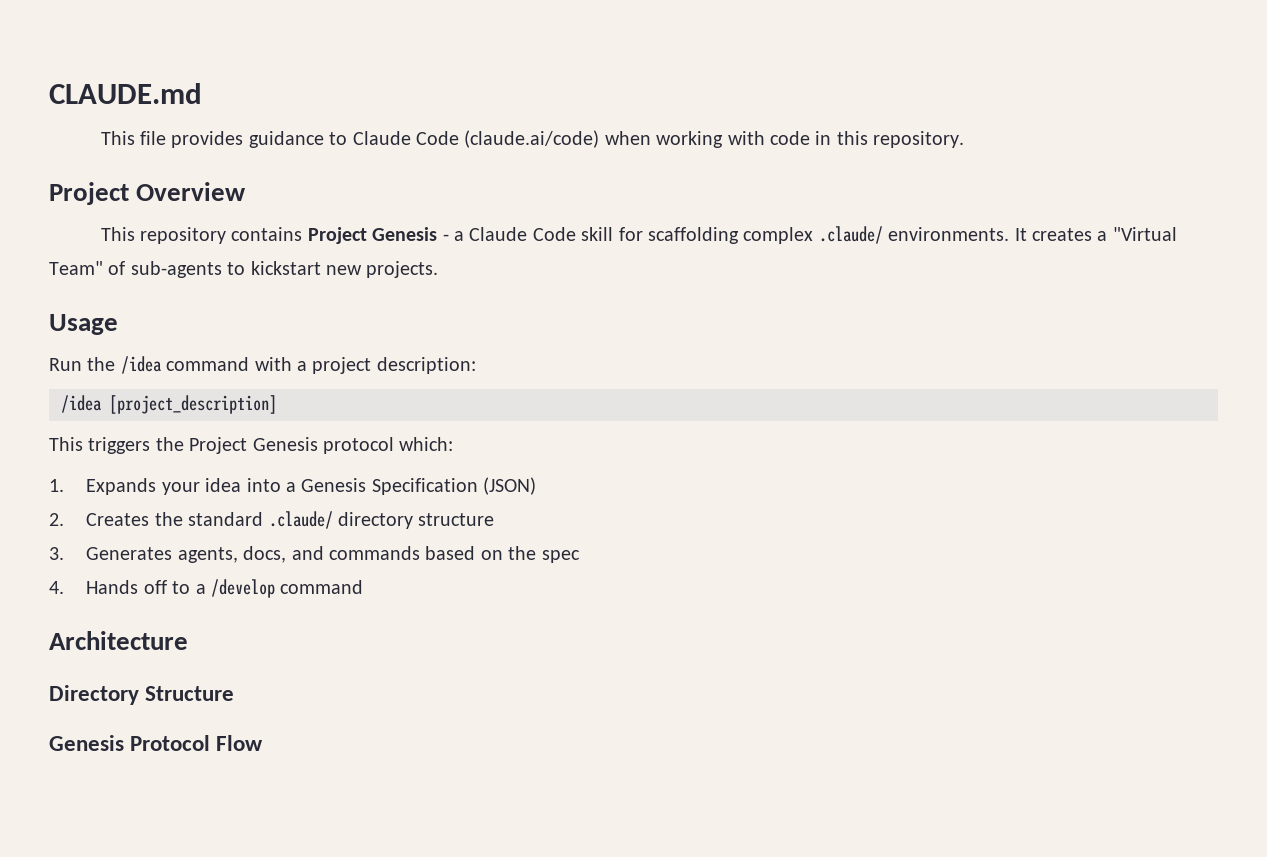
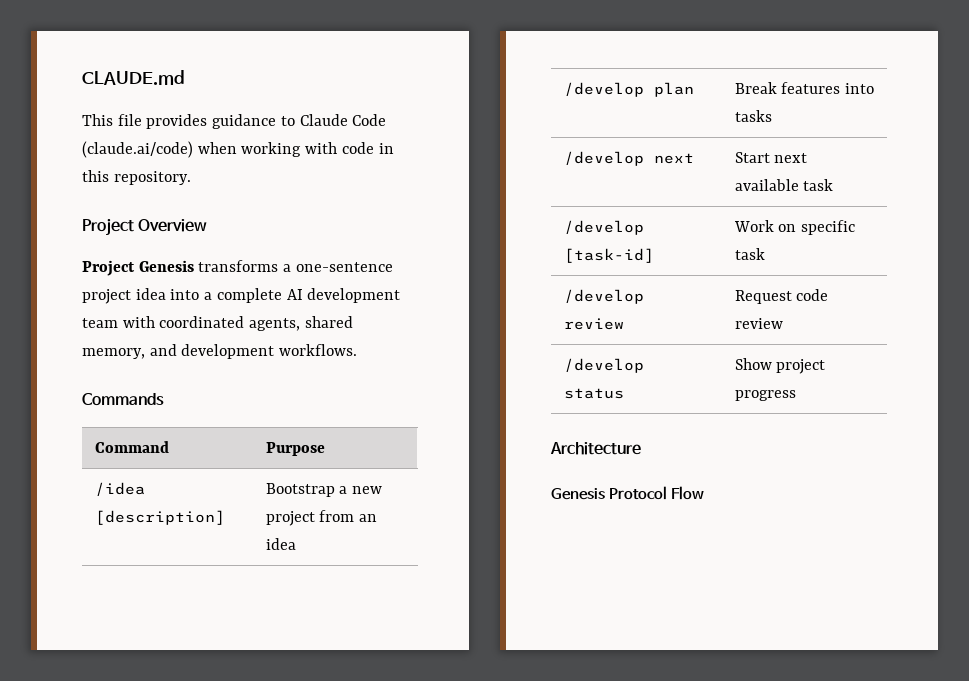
[100,226,1177,244] [49,261,439,278] [49,314,118,335] [49,356,476,374] [61,395,277,414] [49,437,454,454] [49,477,537,495] [49,511,495,529] [49,546,580,563] [49,579,364,598] This repository contains Project Genesis - a Claude Code skill for scaffolding complex .claude/ environments. It creates a "Virtual Team" of sub-agents to kickstart new projects. // Usage // Run the /idea command with a project description: // /idea [project_description] // This triggers the Project Genesis protocol which: // 1. Expands your idea into a Genesis Specification (JSON) // 2. Creates the standard .claude/ directory structure // 3. Generates agents, docs, and commands based on the spec // 4. Hands off to a /develop command -> [82,260,393,276] [82,288,401,304] [82,316,353,331] [82,344,358,359] [82,393,164,406] [94,441,169,453] [265,442,325,456] [94,482,145,496] [94,510,225,525] [265,483,383,497] [265,510,378,526] [265,538,296,550] [563,82,694,97] [734,82,875,94] [734,110,772,122] [563,151,694,166] [734,152,808,163] [734,179,834,191] [563,220,644,235] [563,248,654,263] [733,220,856,235] [734,248,765,260] [563,289,644,304] [563,318,624,330] [734,289,829,304] [734,318,783,329] [563,358,644,373] [563,388,624,399] [734,358,826,374] [734,390,796,401] Project Genesis transforms a one-sentence project idea into a complete AI development team with coordinated agents, shared memory, and development workflows. // Commands // Command | Purpose // /idea [description] | Bootstrap a new project from an idea // /develop plan | Break features into tasks // /develop next | Start next available task // /develop [task-id] | Work on specific task // /develop review | Request code review // /develop status | Show project progress
[49,685,235,705] // Directory Structure -> (641, 448) none

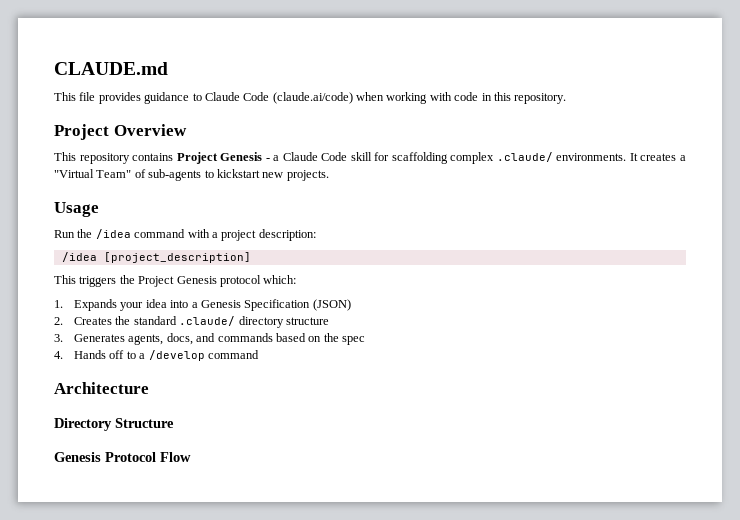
[82,260,393,276] [82,288,401,304] [82,316,353,331] [82,344,358,359] [82,393,164,406] [94,441,169,453] [265,442,325,456] [94,482,145,496] [94,510,225,525] [265,483,383,497] [265,510,378,526] [265,538,296,550] [563,82,694,97] [734,82,875,94] [734,110,772,122] [563,151,694,166] [734,152,808,163] [734,179,834,191] [563,220,644,235] [563,248,654,263] [733,220,856,235] [734,248,765,260] [563,289,644,304] [563,318,624,330] [734,289,829,304] [734,318,783,329] [563,358,644,373] [563,388,624,399] [734,358,826,374] [734,390,796,401] Project Genesis transforms a one-sentence project idea into a complete AI development team with coordinated agents, shared memory, and development workflows. // Commands // Command | Purpose // /idea [description] | Bootstrap a new project from an idea // /develop plan | Break features into tasks // /develop next | Start next available task // /develop [task-id] | Work on specific task // /develop review | Request code review // /develop status | Show project progress -> [54,152,686,164] [54,169,329,181] [54,202,99,217] [54,229,316,241] [61,252,251,263] [54,275,297,287] [54,299,351,311] [54,316,329,328] [54,333,366,345] [54,350,259,361] This repository contains Project Genesis - a Claude Code skill for scaffolding complex .claude/ environments. It creates a "Virtual Team" of sub-agents to kickstart new projects. // Usage // Run the /idea command with a project description: // /idea [project_description] // This triggers the Project Genesis protocol which: // 1. Expands your idea into a Genesis Specification (JSON) // 2. Creates the standard .claude/ directory structure // 3. Generates agents, docs, and commands based on the spec // 4. Hands off to a /develop command
(641, 448) none -> [54,418,174,431] // Directory Structure

